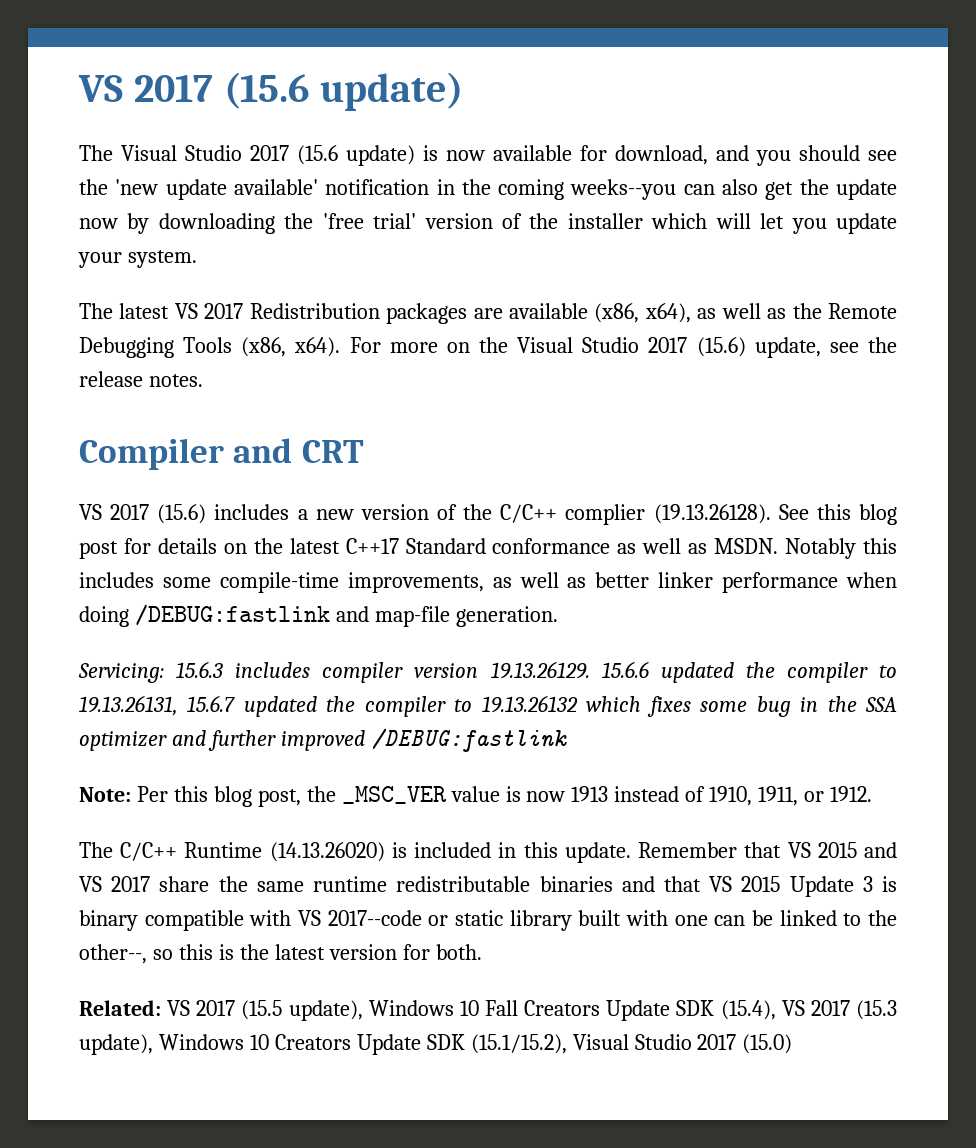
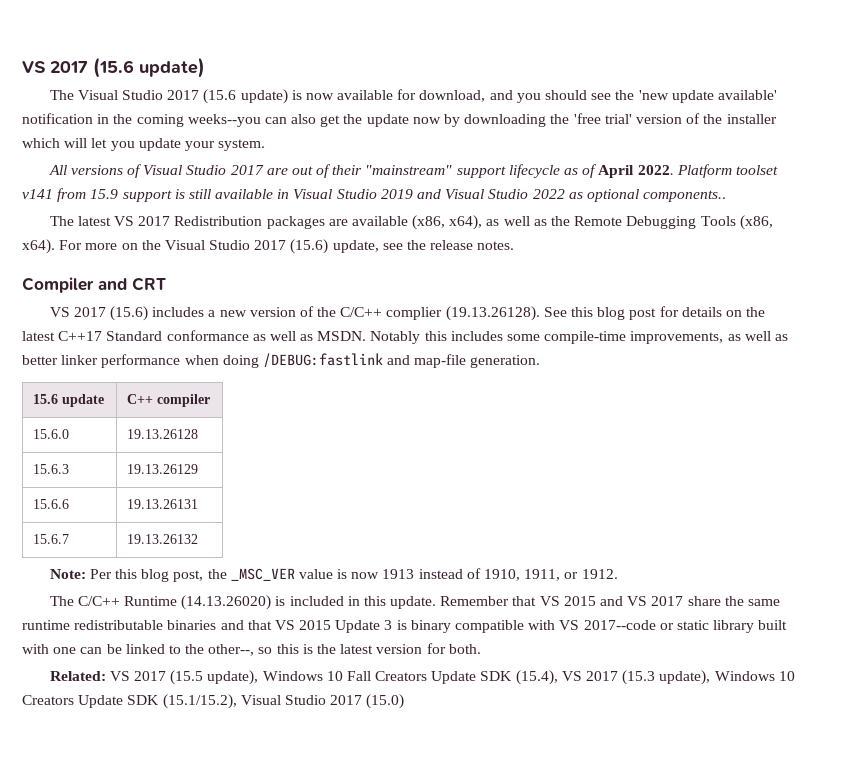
(197, 259) none -> [48,164,778,178] [22,188,727,202] // All versions of Visual Studio 2017 are out of their "mainstream" support lifecycle as of April 2022. Platform toolset v141 from 15.9 support is still available in Visual Studio 2019 and Visual Studio 2022 as optional components..
[78,661,898,683] [79,695,897,717] [79,728,567,752] // Servicing: 15.6.3 includes compiler version 19.13.26129. 15.6.6 updated the compiler to 19.13.26131, 15.6.7 updated the compiler to 19.13.26132 which fixes some bug in the SSA optimizer and further improved /DEBUG:fastlink -> [32,394,104,407] [126,394,210,407] [32,429,69,439] [126,429,198,439] [32,464,69,474] [126,464,198,474] [32,499,69,509] [126,499,198,509] [32,534,69,544] [126,534,198,544] // 15.6 update | C++ compiler // 15.6.0 | 19.13.26128 // 15.6.3 | 19.13.26129 // 15.6.6 | 19.13.26131 // 15.6.7 | 19.13.26132

